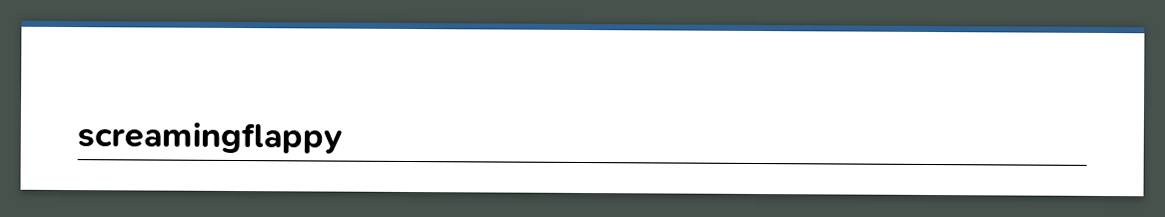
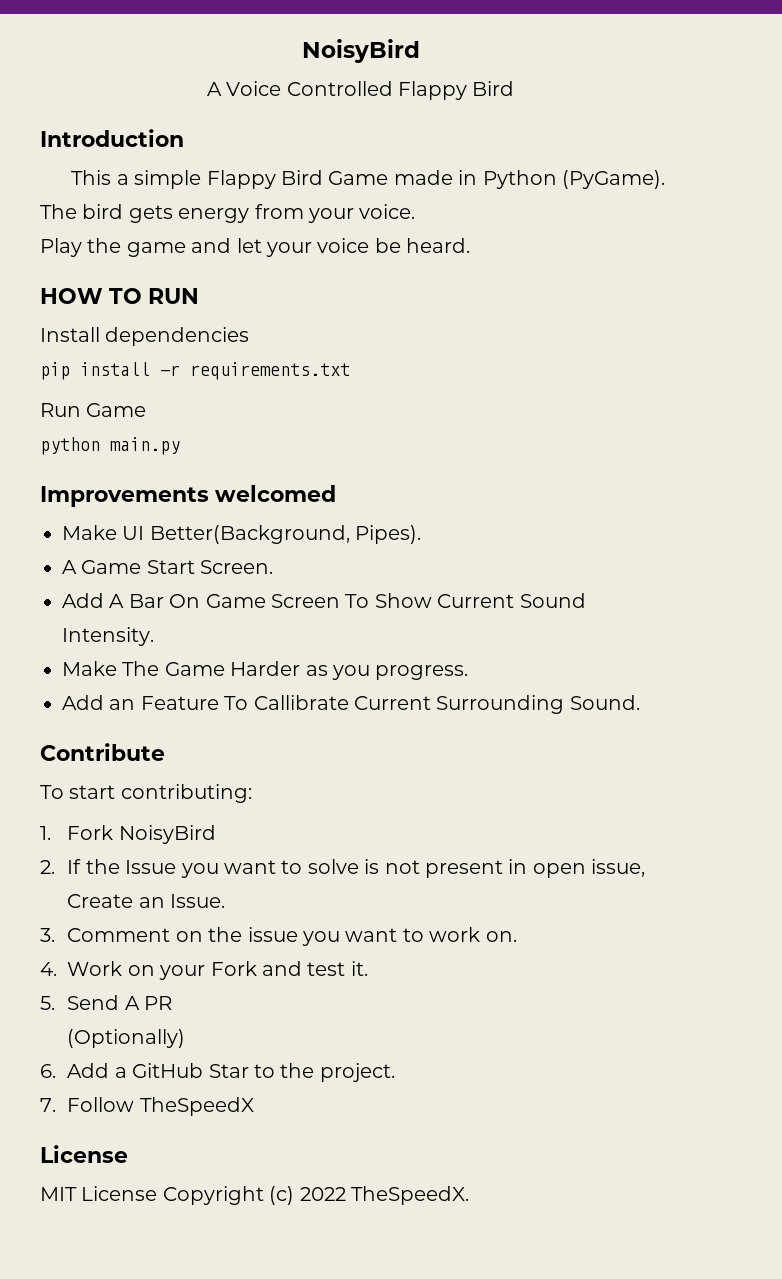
[77,121,343,154] screamingflappy -> [301,39,420,63] [206,81,515,100] [40,129,184,147] [71,170,666,189] [40,204,416,223] [40,238,471,257] [40,288,199,304] [40,327,250,346] [40,362,350,380] [40,403,147,417] [40,437,180,455] [40,485,336,507] [62,525,422,544] [62,560,274,574] [62,593,586,608] [62,627,154,646] [62,661,469,680] [62,695,640,714] [40,743,165,761] [40,784,252,803] [40,825,216,844] [40,859,646,878] [67,894,226,908] [40,927,517,946] [40,961,368,980] [40,995,173,1010] [67,1029,186,1048] [40,1063,395,1082] [40,1097,254,1116] [40,1145,128,1163] [40,1186,469,1205] NoisyBird // A Voice Controlled Flappy Bird // Introduction // This a simple Flappy Bird Game made in Python (PyGame). The bird gets energy from your voice. // Play the game and let your voice be heard. // HOW TO RUN // Install dependencies // pip install -r requirements.txt // Run Game // python main.py // Improvements welcomed // Make UI Better(Background, Pipes). // A Game Start Screen. // Add A Bar On Game Screen To Show Current Sound Intensity. // Make The Game Harder as you progress. // Add an Feature To Callibrate Current Surrounding Sound. // Contribute // To start contributing: // 1. Fork NoisyBird // 2. If the Issue you want to solve is not present in open issue, Create an Issue. // 3. Comment on the issue you want to work on. // 4. Work on your Fork and test it. // 5. Send A PR // (Optionally) // 6. Add a GitHub Star to the project. // 7. Follow TheSpeedX // License // MIT License Copyright (c) 2022 TheSpeedX.

